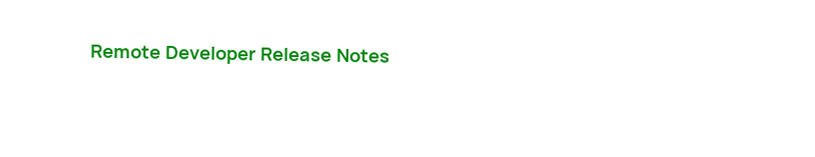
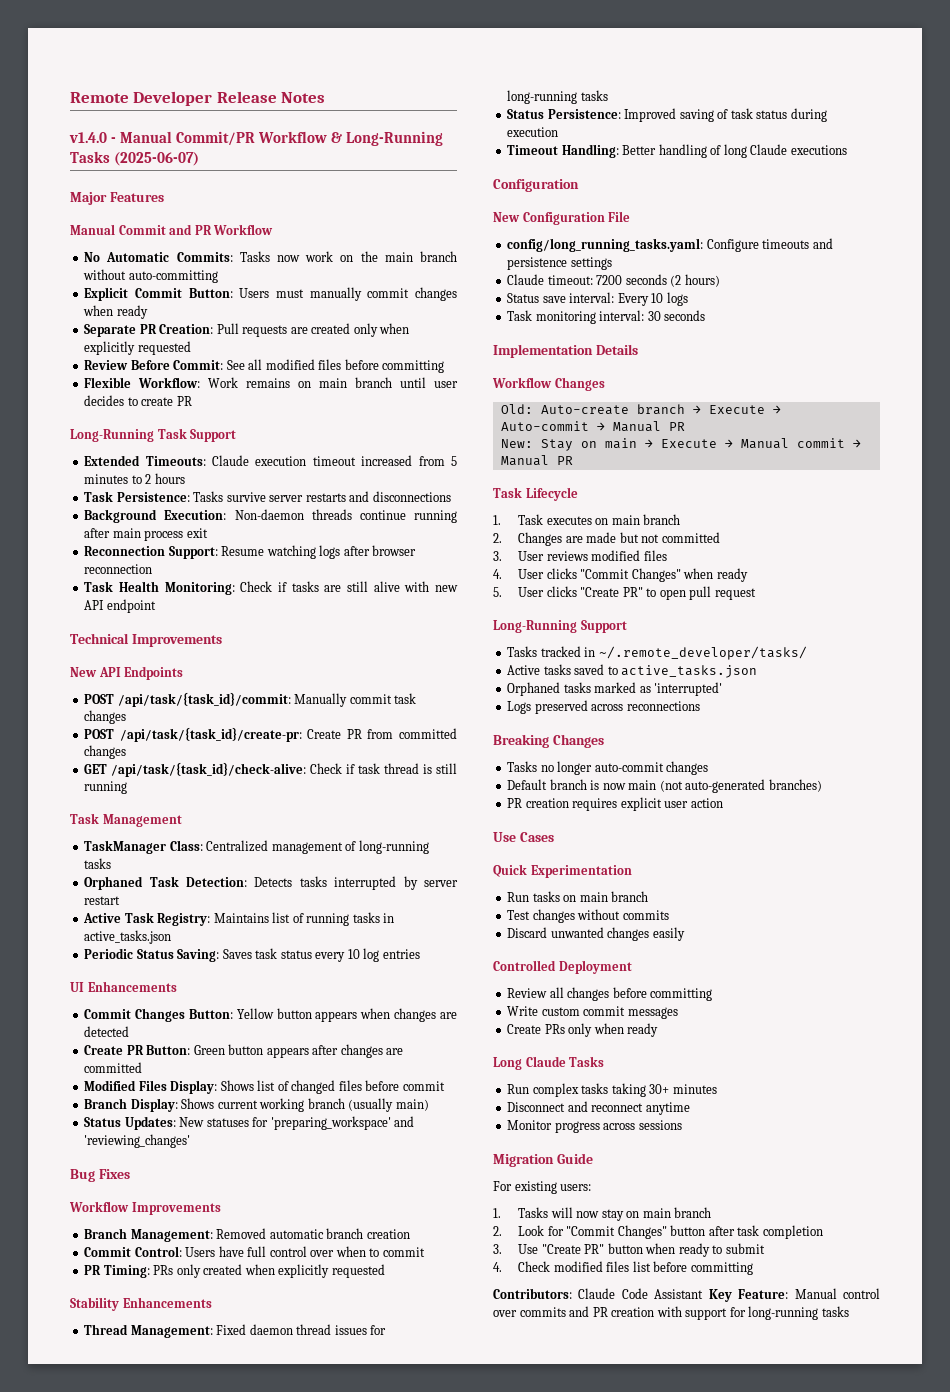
(390, 55) none -> [69,131,444,146] [70,151,200,166] [70,192,164,205] [70,224,274,235] [84,251,457,262] [83,269,218,283] [84,287,457,301] [83,305,148,319] [84,323,410,337] [84,341,191,355] [84,359,445,373] [84,377,458,388] [84,395,192,406] [70,428,237,442] [84,455,457,466] [84,473,185,484] [84,491,451,502] [84,509,457,523] [84,528,208,541] [84,545,417,559] [84,564,153,574] [84,581,458,595] [84,599,156,613] [70,633,222,647] [70,666,184,680] [84,692,417,707] [84,710,127,724] [84,727,458,742] [84,745,127,759] [84,762,457,777] [84,781,128,794] [70,813,182,827] [84,840,429,854] [84,858,112,869] [84,876,458,890] [84,896,121,905] [83,912,395,926] [84,930,172,944] [84,948,420,962] [70,981,177,992] [84,1008,457,1022] [84,1026,130,1037] [84,1044,404,1058] [84,1062,143,1073] [84,1080,445,1094] [84,1098,429,1112] [84,1116,415,1130] [84,1134,191,1148] [70,1169,130,1182] [69,1201,221,1215] [84,1228,410,1242] [84,1246,425,1257] [84,1264,385,1278] [70,1297,212,1311] [84,1324,387,1338] [507,90,608,104] [507,108,827,122] [507,127,559,137] [507,144,847,158] [493,179,579,192] [493,211,631,225] [507,238,833,252] [507,257,612,270] [507,274,720,287] [507,292,688,306] [507,310,706,324] [493,344,638,358] [492,377,605,391] [500,404,781,415] [500,421,685,432] [500,438,861,451] [500,455,573,466] [493,487,578,501] [493,514,681,525] [493,532,720,546] [493,550,667,561] [493,568,748,582] [493,586,756,600] [493,620,627,633] [507,646,807,660] [507,664,758,678] [507,682,723,696] [507,700,700,714] [493,734,604,748] [507,761,709,775] [507,779,822,793] [507,797,723,811] [493,832,554,842] [493,864,632,878] [507,891,649,902] [507,909,669,923] [507,927,685,941] [493,960,632,974] [507,987,713,1001] [507,1006,678,1019] [507,1023,659,1037] [493,1056,605,1070] [507,1083,717,1097] [507,1101,690,1115] [507,1120,682,1133] [493,1153,593,1167] [493,1181,592,1194] [493,1207,712,1221] [493,1225,823,1239] [493,1243,765,1257] [493,1261,753,1275] [493,1288,880,1302] [493,1306,849,1320] // v1.4.0 - Manual Commit/PR Workflow & Long-Running Tasks (2025-06-07) // Major Features // Manual Commit and PR Workflow // No Automatic Commits: Tasks now work on the main branch without auto-committing // Explicit Commit Button: Users must manually commit changes when ready // Separate PR Creation: Pull requests are created only when explicitly requested // Review Before Commit: See all modified files before committing // Flexible Workflow: Work remains on main branch until user decides to create PR // Long-Running Task Support // Extended Timeouts: Claude execution timeout increased from 5 minutes to 2 hours // Task Persistence: Tasks survive server restarts and disconnections // Background Execution: Non-daemon threads continue running after main process exit // Reconnection Support: Resume watching logs after browser reconnection // Task Health Monitoring: Check if tasks are still alive with new API endpoint // Technical Improvements // New API Endpoints // POST /api/task/{task_id}/commit: Manually commit task changes // POST /api/task/{task_id}/create-pr: Create PR from committed changes // GET /api/task/{task_id}/check-alive: Check if task thread is still running // Task Management // TaskManager Class: Centralized management of long-running tasks // Orphaned Task Detection: Detects tasks interrupted by server restart // Active Task Registry: Maintains list of running tasks in active_tasks.json // Periodic Status Saving: Saves task status every 10 log entries // UI Enhancements // Commit Changes Button: Yellow button appears when changes are detected // Create PR Button: Green button appears after changes are committed // Modified Files Display: Shows list of changed files before commit // Branch Display: Shows current working branch (usually main) // Status Updates: New statuses for 'preparing_workspace' and 'reviewing_changes' // Bug Fixes // Workflow Improvements // Branch Management: Removed automatic branch creation // Commit Control: Users have full control over when to commit // PR Timing: PRs only created when explicitly requested // Stability Enhancements // Thread Management: Fixed daemon thread issues for long-running tasks // Status Persistence: Improved saving of task status during execution // Timeout Handling: Better handling of long Claude executions // Configuration // New Configuration File // config/long_running_tasks.yaml: Configure timeouts and persistence settings // Claude timeout: 7200 seconds (2 hours) // Status save interval: Every 10 logs // Task monitoring interval: 30 seconds // Implementation Details // Workflow Changes // Old: Auto-create branch → Execute → Auto-commit → Manual PR // New: Stay on main → Execute → Manual commit → Manual PR // Task Lifecycle // 1. Task executes on main branch // 2. Changes are made but not committed // 3. User reviews modified files // 4. User clicks "Commit Changes" when ready // 5. User clicks "Create PR" to open pull request // Long-Running Support // Tasks tracked in ~/.remote_developer/tasks/ // Active tasks saved to active_tasks.json // Orphaned tasks marked as 'interrupted' // Logs preserved across reconnections // Breaking Changes // Tasks no longer auto-commit changes // Default branch is now main (not auto-generated branches) // PR creation requires explicit user action // Use Cases // Quick Experimentation // Run tasks on main branch // Test changes without commits // Discard unwanted changes easily // Controlled Deployment // Review all changes before committing // Write custom commit messages // Create PRs only when ready // Long Claude Tasks // Run complex tasks taking 30+ minutes // Disconnect and reconnect anytime // Monitor progress across sessions // Migration Guide // For existing users: // 1. Tasks will now stay on main branch // 2. Look for "Commit Changes" button after task completion // 3. Use "Create PR" button when ready to submit // 4. Check modified files list before committing // Contributors: Claude Code Assistant Key Feature: Manual control over commits and PR creation with support for long-running tasks

